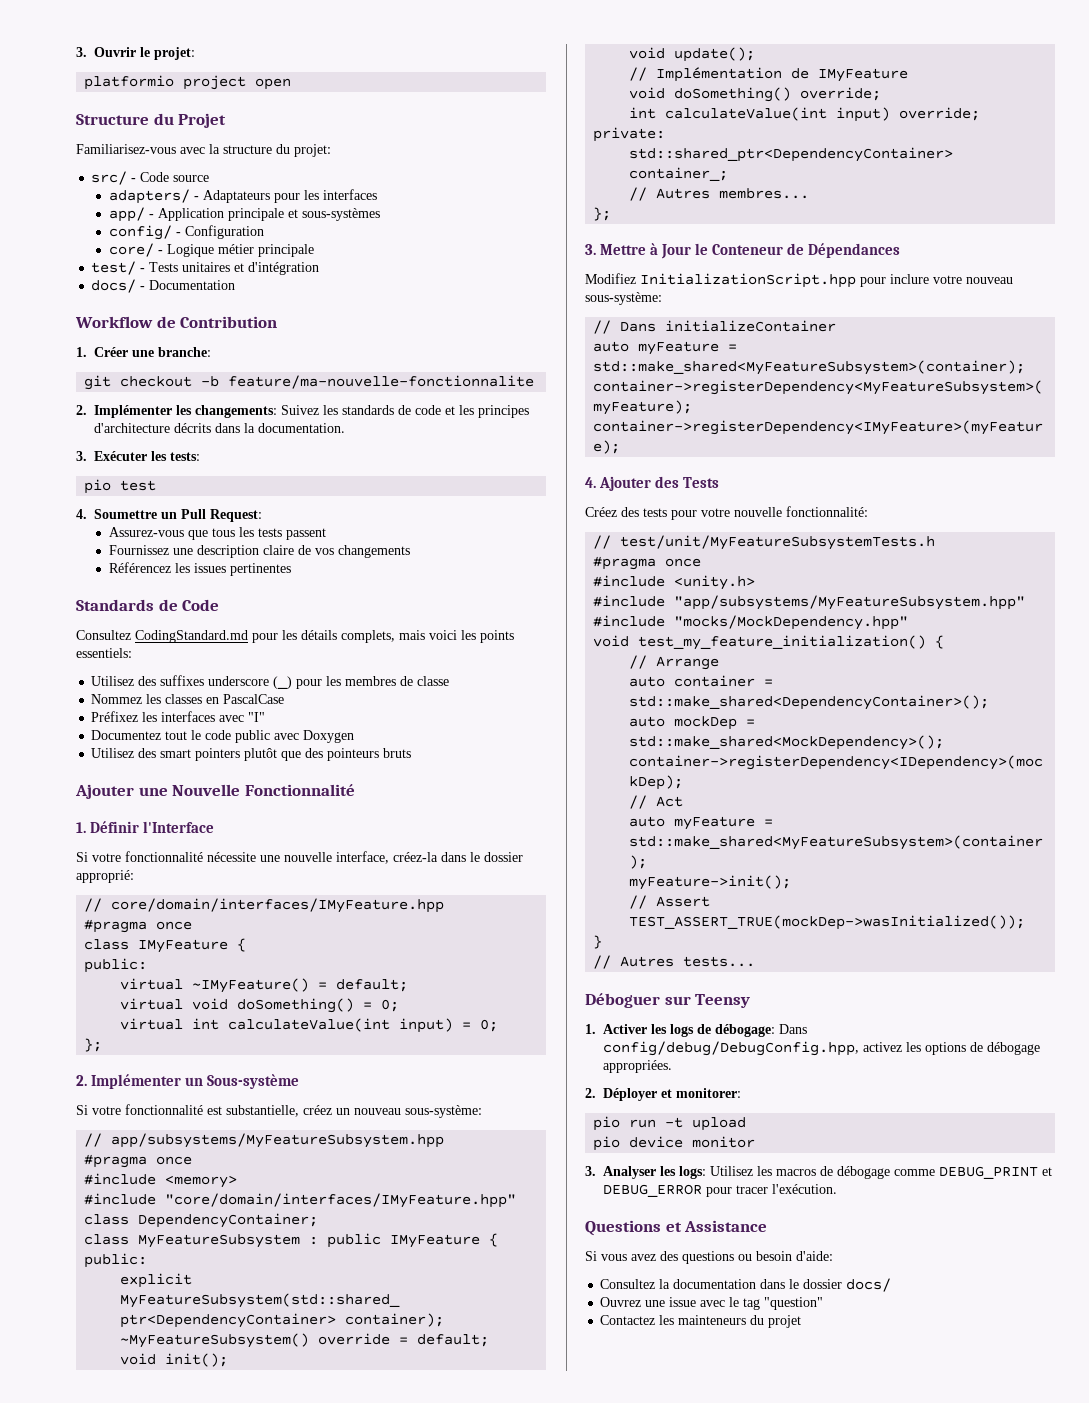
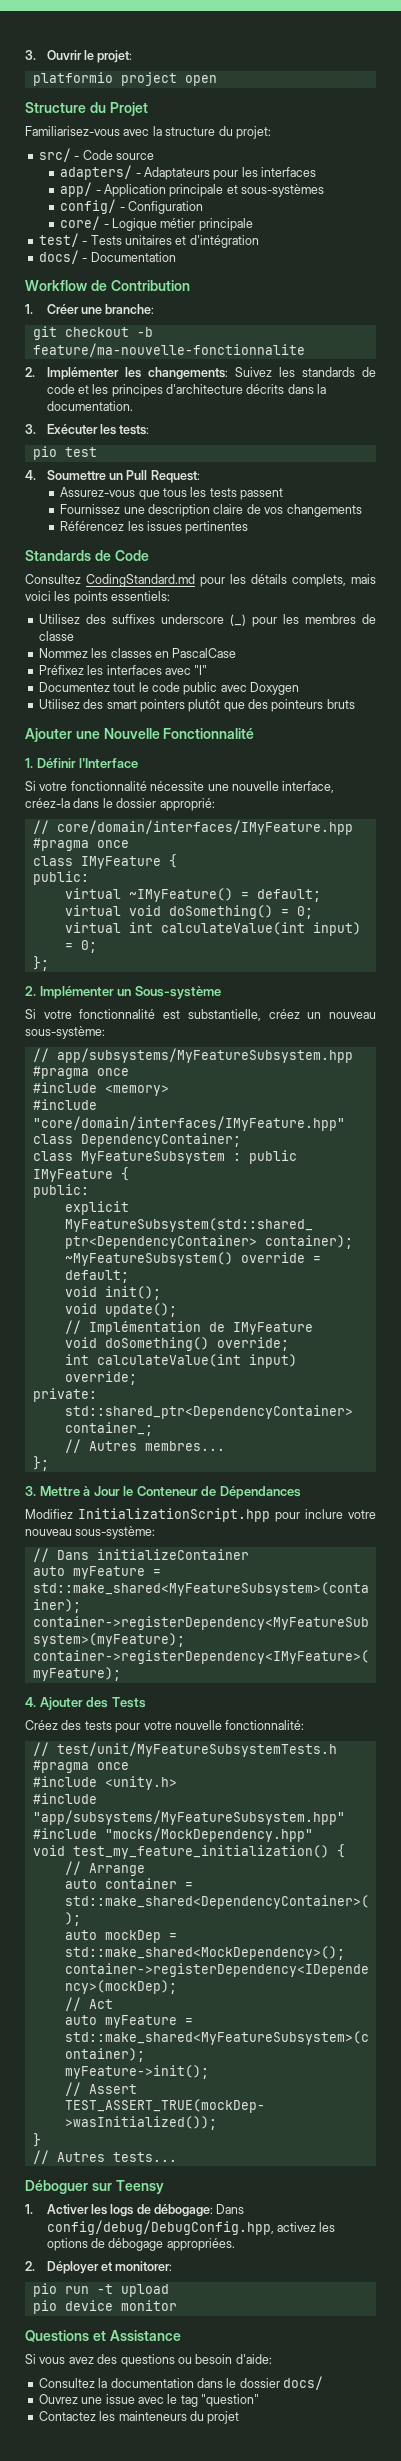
[585,1166,1052,1179] [603,1184,837,1197] // 3. Analyser les logs: Utilisez les macros de débogage comme DEBUG_PRINT et DEBUG_ERROR pour tracer l'exécution. -> (177, 2305) none

